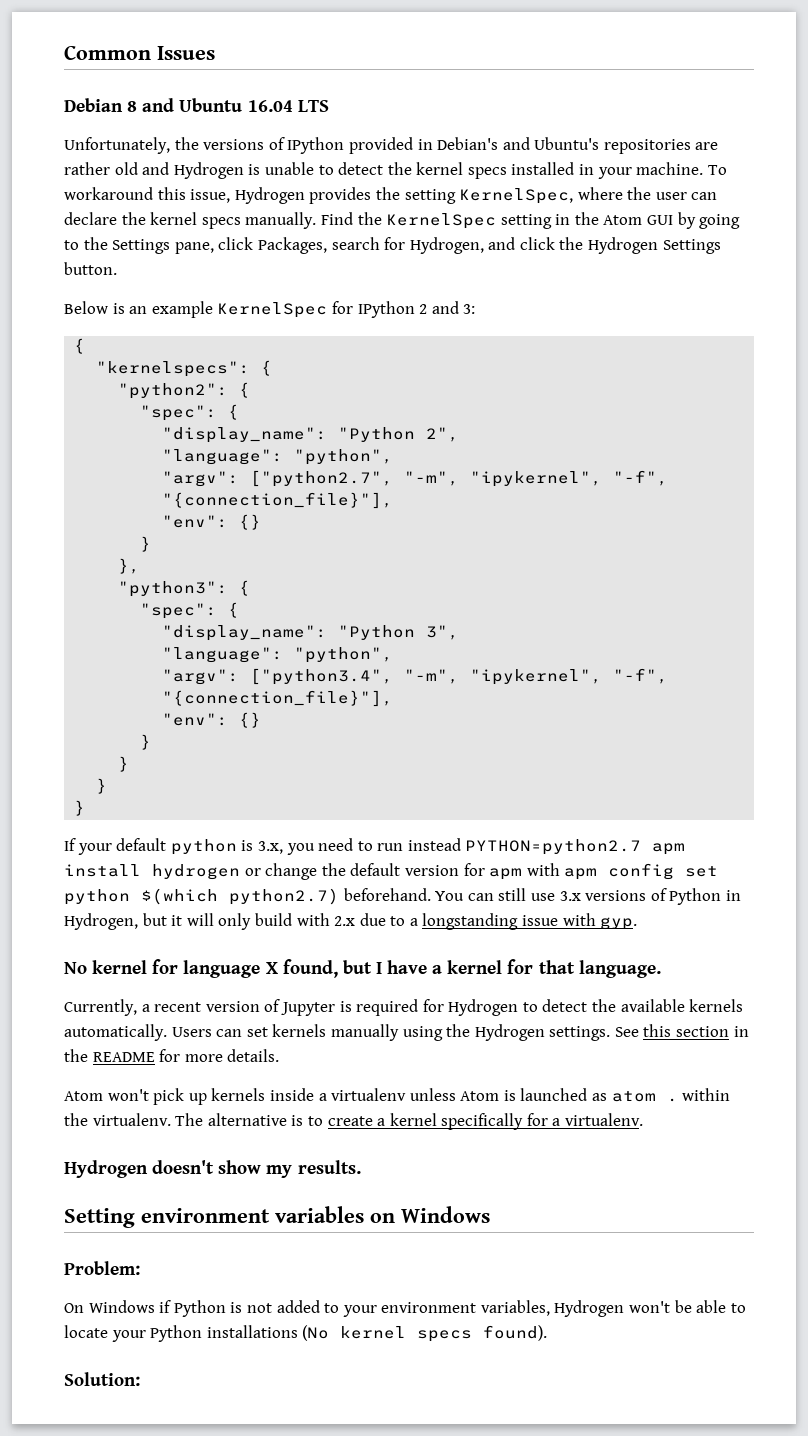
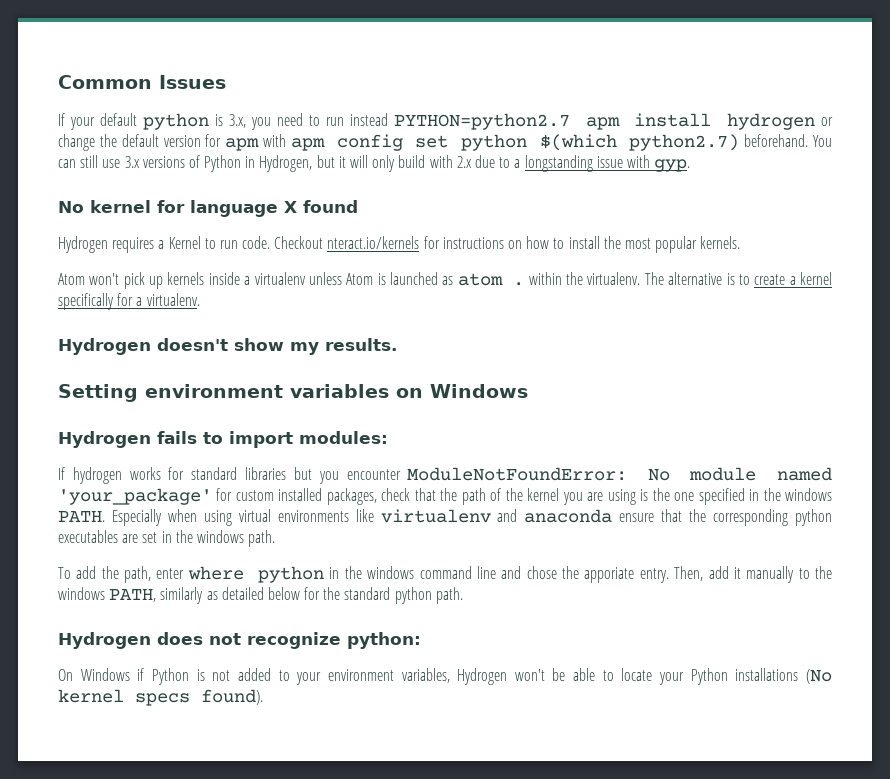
[64,98,329,112] [64,137,719,154] [64,162,727,179] [64,187,718,204] [64,212,741,229] [64,237,721,254] [64,262,117,275] [64,301,476,318] [74,338,86,354] [96,360,273,377] [118,382,251,399] [140,404,240,421] [162,427,460,443] [162,449,394,465] [162,470,669,487] [162,492,394,509] [162,514,262,530] [140,536,152,552] [118,558,141,574] [118,580,251,597] [140,602,240,619] [162,625,460,641] [162,647,394,663] [162,668,669,685] [162,690,394,707] [162,712,262,728] [140,734,152,750] [118,756,130,772] [96,778,108,794] [74,800,86,816] // Debian 8 and Ubuntu 16.04 LTS // Unfortunately, the versions of IPython provided in Debian's and Ubuntu's repositories are rather old and Hydrogen is unable to detect the kernel specs installed in your machine. To workaround this issue, Hydrogen provides the setting KernelSpec, where the user can declare the kernel specs manually. Find the KernelSpec setting in the Atom GUI by going to the Settings pane, click Packages, search for Hydrogen, and click the Hydrogen Settings button. // Below is an example KernelSpec for IPython 2 and 3: // { // "kernelspecs": { // "python2": { // "spec": { // "display_name": "Python 2", // "language": "python", // "argv": ["python2.7", "-m", "ipykernel", "-f", "{connection_file}"], // "env": {} // } // }, // "python3": { // "spec": { // "display_name": "Python 3", // "language": "python", // "argv": ["python3.4", "-m", "ipykernel", "-f", "{connection_file}"], // "env": {} // } // } // } // } -> (226, 82) none
[282,959,661,978] [64,999,744,1016] [64,1024,749,1041] [64,1049,280,1062] found, but I have a kernel for that language. // Currently, a recent version of Jupyter is required for Hydrogen to detect the available kernels automatically. Users can set kernels manually using the Hydrogen settings. See this section in the README for more details. -> [303,200,358,213] [58,236,741,253] found // Hydrogen requires a Kernel to run code. Checkout nteract.io/kernels for instructions on how to install the most popular kernels.
[64,1261,140,1275] Problem: -> [58,431,388,448] [58,467,833,484] [58,488,833,505] [58,509,833,526] [58,530,276,547] [58,566,833,583] [58,587,463,604] [58,632,421,649] Hydrogen fails to import modules: // If hydrogen works for standard libraries but you encounter ModuleNotFoundError: No module named 'your_package' for custom installed packages, check that the path of the kernel you are using is the one specified in the windows PATH. Especially when using virtual environments like virtualenv and anaconda ensure that the corresponding python executables are set in the windows path. // To add the path, enter where python in the windows command line and chose the apporiate entry. Then, add it manually to the windows PATH, similarly as detailed below for the standard python path. // Hydrogen does not recognize python:
[64,1372,140,1386] // Solution: -> (263, 697) none

